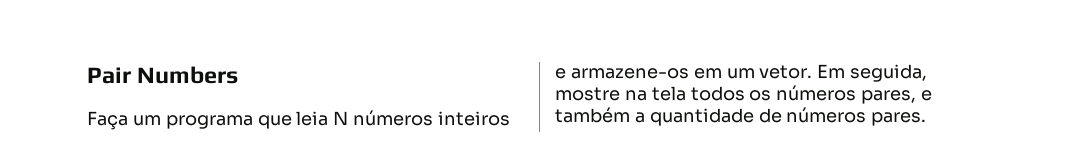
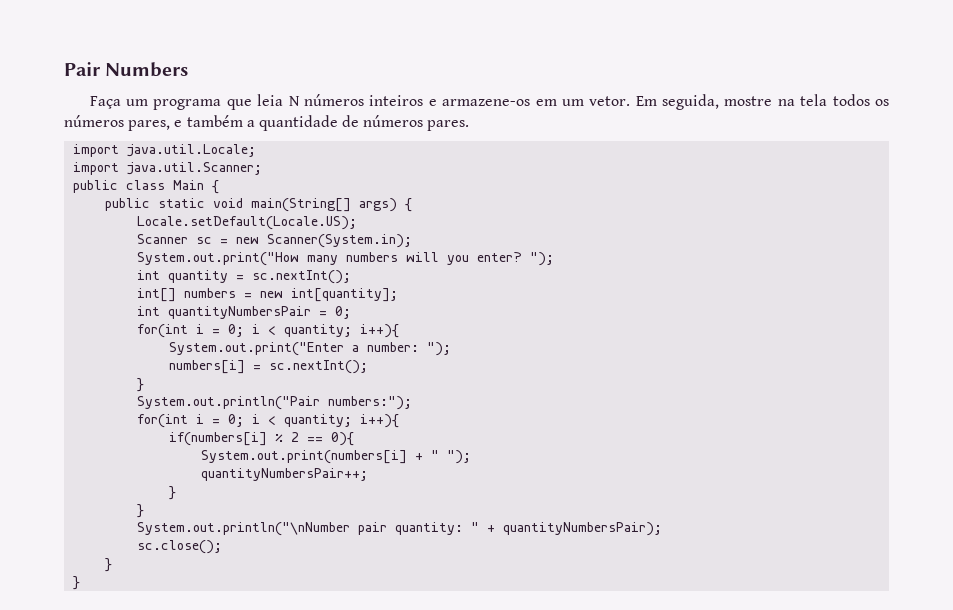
(927, 119) none -> [73,144,257,157] [73,162,263,175] [73,180,220,194] [105,198,413,212] [137,216,358,230] [137,234,413,248] [137,252,555,266] [137,270,352,284] [137,288,399,302] [137,306,352,319] [137,324,400,338] [169,342,452,356] [169,360,369,374] [137,378,145,392] [137,396,413,410] [137,414,400,428] [169,432,355,446] [201,450,472,464] [201,468,369,481] [169,486,177,500] [137,504,145,518] [137,522,663,536] [137,540,223,554] [105,558,113,572] [73,576,81,590] // import java.util.Locale; // import java.util.Scanner; // public class Main { // public static void main(String[] args) { // Locale.setDefault(Locale.US); // Scanner sc = new Scanner(System.in); // System.out.print("How many numbers will you enter? "); // int quantity = sc.nextInt(); // int[] numbers = new int[quantity]; // int quantityNumbersPair = 0; // for(int i = 0; i < quantity; i++){ // System.out.print("Enter a number: "); // numbers[i] = sc.nextInt(); // } // System.out.println("Pair numbers:"); // for(int i = 0; i < quantity; i++){ // if(numbers[i] % 2 == 0){ // System.out.print(numbers[i] + " "); // quantityNumbersPair++; // } // } // System.out.println("\nNumber pair quantity: " + quantityNumbersPair); // sc.close(); // } // }

